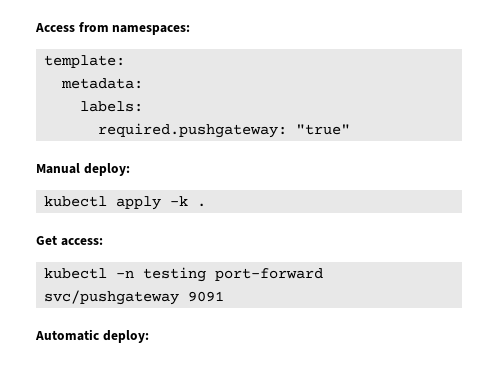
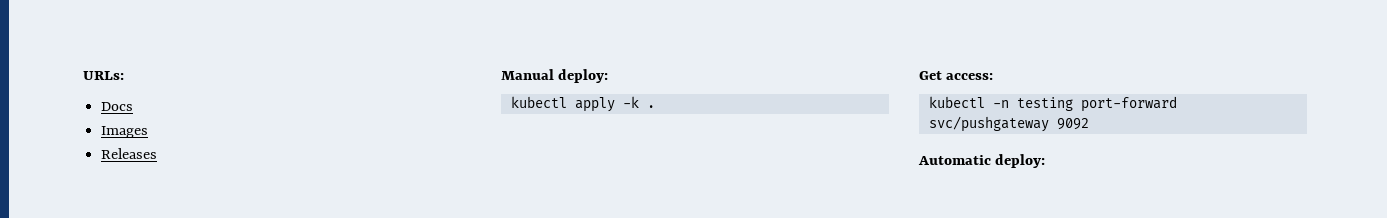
[35,22,191,35] [44,55,126,68] [61,78,144,89] [80,101,144,112] [98,123,351,138] Access from namespaces: // template: // metadata: // labels: // required.pushgateway: "true" -> [83,71,124,80] [101,102,134,111] [101,126,149,138] [101,148,158,159] URLs: // Docs // Images // Releases
[188,291,225,302] 9091 -> [1056,118,1089,130] 9092

